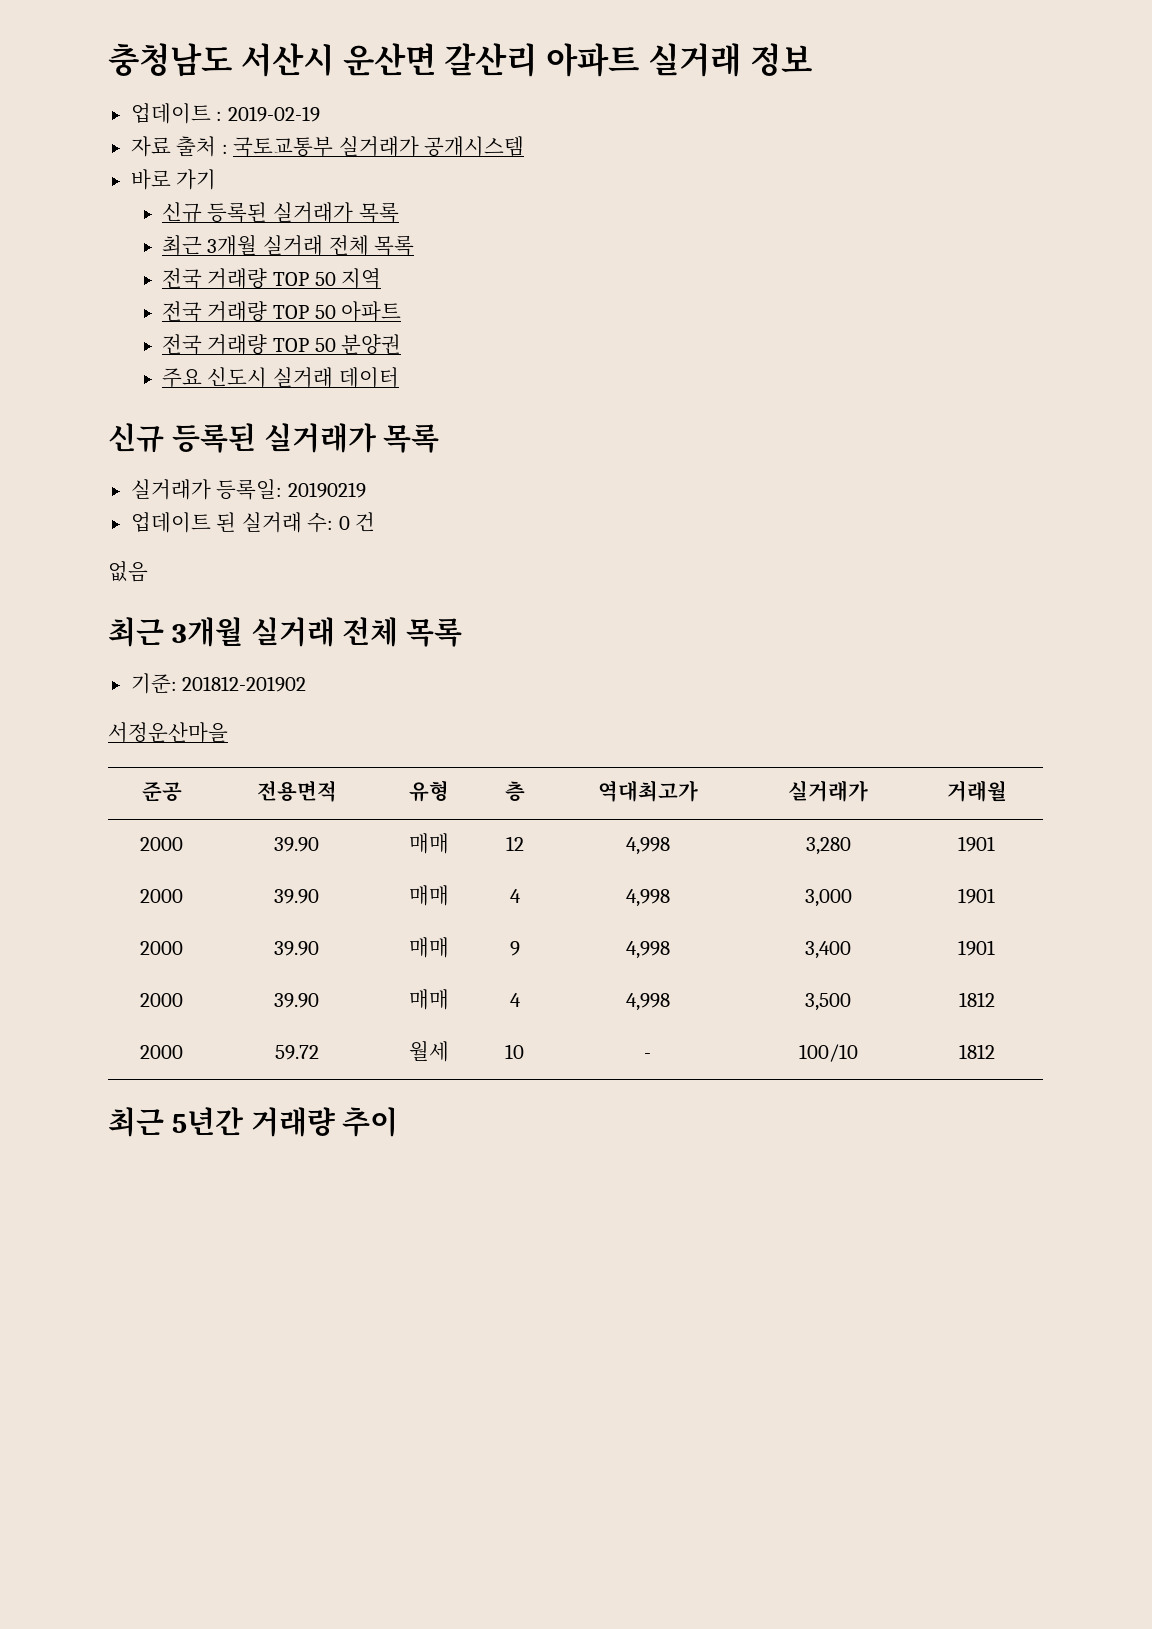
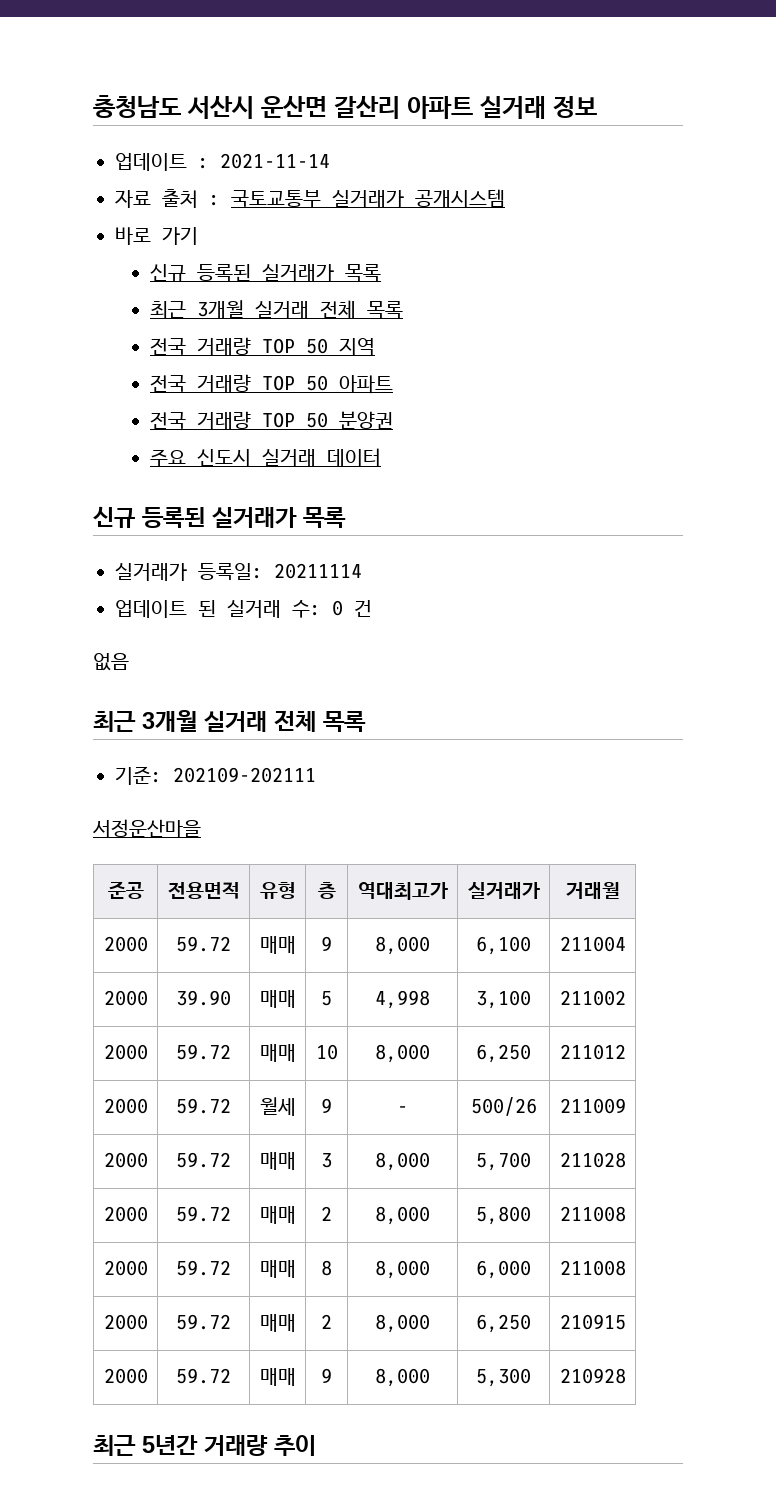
[227,106,320,122] 2019-02-19 -> [220,153,330,169] 2021-11-14
[287,482,366,498] 20190219 -> [274,563,362,579] 20211114
[182,676,307,692] 201812-201902 -> [173,767,316,783] 202109-202111
[274,837,319,852] [409,833,449,854] [505,836,524,851] [625,837,670,855] [805,837,851,855] [958,836,995,852] [140,889,183,903] [274,889,319,904] [409,885,449,906] [509,889,521,903] [625,889,670,907] [804,889,852,907] [958,888,995,904] [140,941,183,955] [274,941,319,956] [409,937,449,958] [509,941,520,956] [625,941,670,959] [805,941,851,959] [958,940,995,956] [140,993,183,1007] [274,993,319,1008] [409,989,449,1010] [509,993,521,1007] [625,993,670,1011] [805,993,851,1011] [958,992,995,1007] 39.90 | 매매 | 12 | 4,998 | 3,280 | 1901 // 2000 | 39.90 | 매매 | 4 | 4,998 | 3,000 | 1901 // 2000 | 39.90 | 매매 | 9 | 4,998 | 3,400 | 1901 // 2000 | 39.90 | 매매 | 4 | 4,998 | 3,500 | 1812 -> [176,936,231,952] [259,936,296,954] [321,936,332,951] [374,936,430,955] [475,936,531,955] [559,936,626,952] [103,990,148,1006] [176,990,231,1006] [259,990,296,1008] [321,991,332,1006] [374,990,430,1009] [475,990,531,1009] [559,990,626,1006] [103,1044,148,1060] [176,1044,231,1060] [259,1044,296,1062] [315,1044,338,1060] [374,1044,430,1063] [475,1044,531,1063] [559,1044,626,1060] 59.72 | 매매 | 9 | 8,000 | 6,100 | 211004 // 2000 | 39.90 | 매매 | 5 | 4,998 | 3,100 | 211002 // 2000 | 59.72 | 매매 | 10 | 8,000 | 6,250 | 211012
[505,1044,524,1059] 10 -> [321,1098,332,1113] 9
[798,1044,858,1062] [958,1044,995,1059] 100/10 | 1812 -> [470,1097,537,1116] [559,1098,626,1114] [103,1152,148,1168] [176,1152,231,1168] [259,1152,296,1170] [321,1153,332,1168] [374,1152,430,1171] [475,1152,531,1171] [559,1152,626,1168] [103,1206,148,1222] [176,1206,231,1222] [259,1206,296,1224] [321,1206,332,1221] [374,1206,430,1225] [475,1206,531,1225] [559,1206,626,1222] [103,1260,148,1276] [176,1260,231,1276] [259,1260,296,1278] [321,1260,332,1276] [374,1260,430,1279] [475,1260,531,1279] [559,1260,626,1276] [103,1314,148,1330] [176,1314,231,1330] [259,1314,296,1332] [321,1314,332,1329] [374,1314,430,1333] [475,1314,531,1333] [559,1314,626,1330] [103,1368,148,1384] [176,1368,231,1384] [259,1368,296,1386] [321,1368,332,1383] [374,1368,430,1387] [475,1368,531,1387] [559,1368,626,1384] 500/26 | 211009 // 2000 | 59.72 | 매매 | 3 | 8,000 | 5,700 | 211028 // 2000 | 59.72 | 매매 | 2 | 8,000 | 5,800 | 211008 // 2000 | 59.72 | 매매 | 8 | 8,000 | 6,000 | 211008 // 2000 | 59.72 | 매매 | 2 | 8,000 | 6,250 | 210915 // 2000 | 59.72 | 매매 | 9 | 8,000 | 5,300 | 210928

